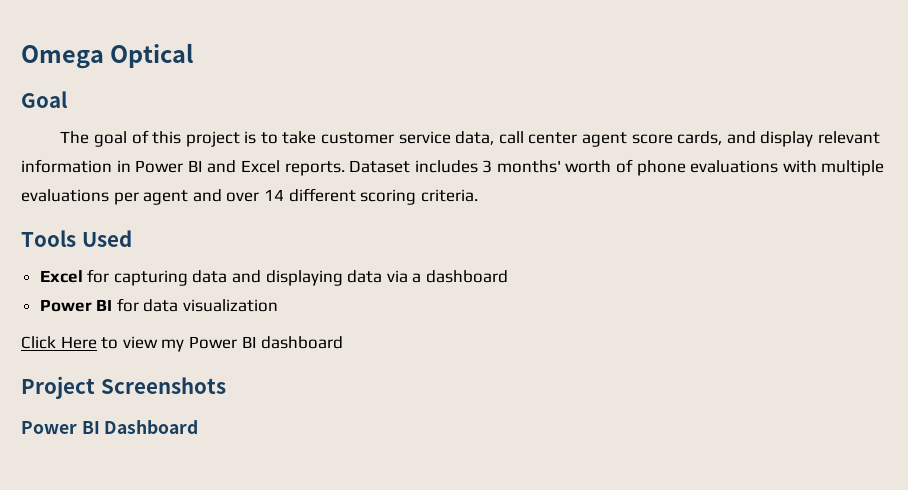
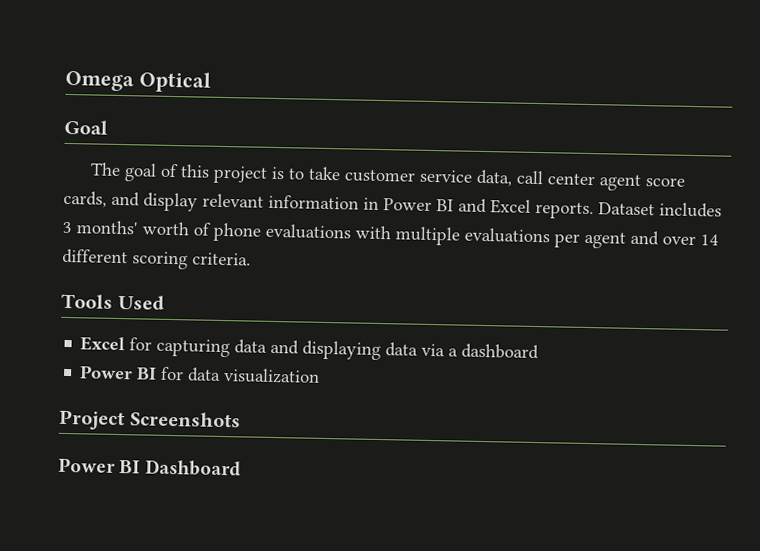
[21,336,344,352] // Click Here to view my Power BI dashboard -> (321, 376) none

